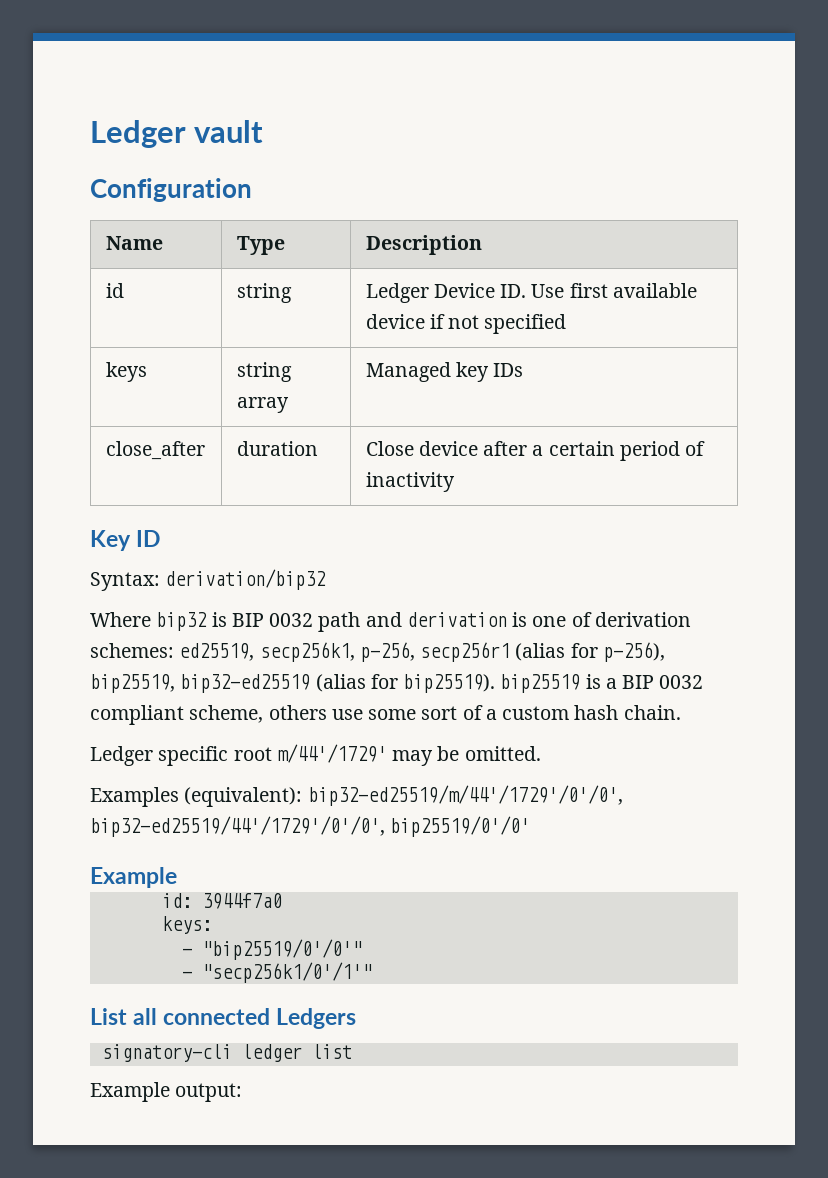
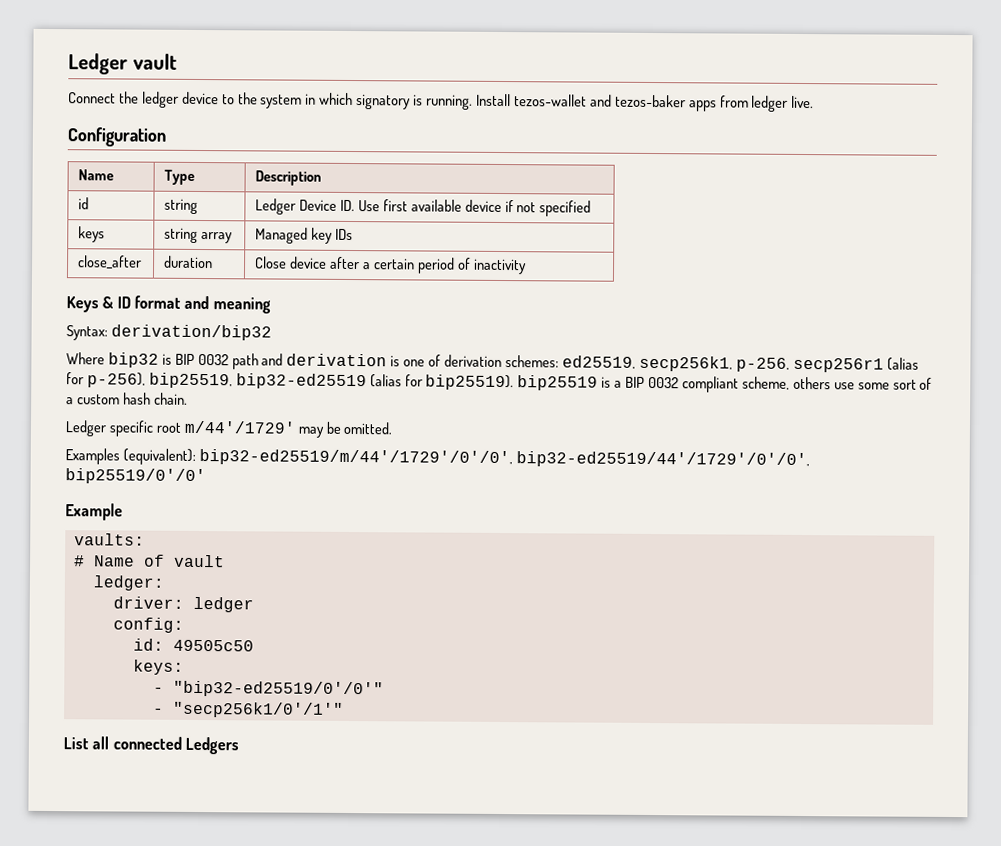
(264, 131) none -> [68,91,815,112] // Connect the ledger device to the system in which signatory is running. Install tezos-wallet and tezos-baker apps from ledger live.
[90,530,131,551] Key -> [66,296,115,313] Keys &
(161, 538) none -> [133,295,271,314] format and meaning
(177, 877) none -> [73,533,145,546] [73,554,225,568] [92,575,164,591] [112,596,254,613] [112,617,184,633] // vaults: // # Name of vault // ledger: // driver: ledger // config:
[201,893,282,909] 3944f7a0 -> [172,639,254,652] 49505c50
[201,939,362,960] "bip25519/0'/0'" -> [172,680,384,698] "bip32-ed25519/0'/0'"
[101,1044,352,1062] [90,1082,243,1102] // signatory-cli ledger list // Example output: -> (239, 745) none

